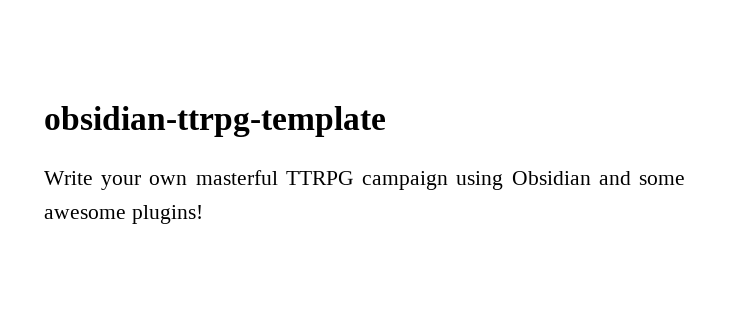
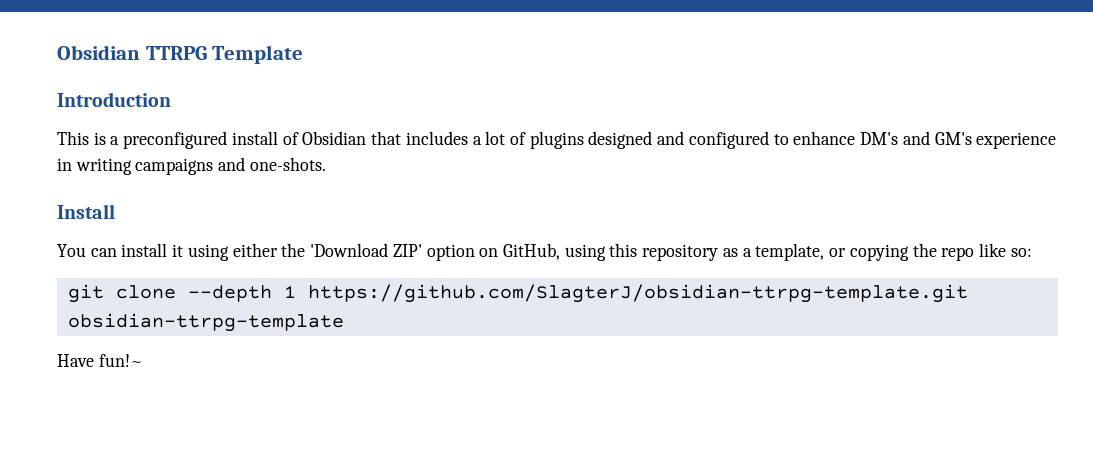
[44,106,386,137] [44,170,685,190] [44,205,203,224] obsidian-ttrpg-template // Write your own masterful TTRPG campaign using Obsidian and some awesome plugins! -> [57,45,304,64] [57,92,171,107] [57,131,1057,149] [57,157,326,175] [57,204,115,219] [57,243,1032,261] [67,284,968,303] [67,313,344,332] [57,354,143,367] Obsidian TTRPG Template // Introduction // This is a preconfigured install of Obsidian that includes a lot of plugins designed and configured to enhance DM's and GM's experience in writing campaigns and one-shots. // Install // You can install it using either the 'Download ZIP' option on GitHub, using this repository as a template, or copying the repo like so: // git clone --depth 1 https://github.com/SlagterJ/obsidian-ttrpg-template.git obsidian-ttrpg-template // Have fun!~

